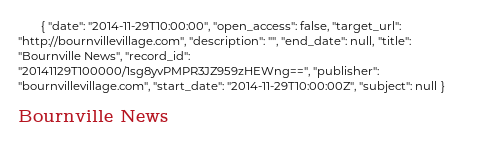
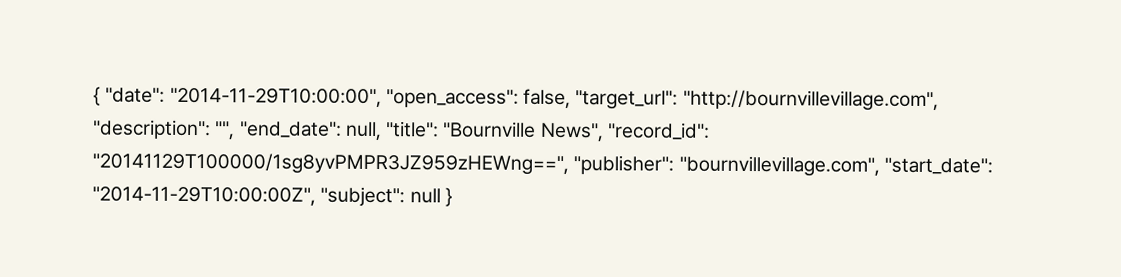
[18,109,168,122] // Bournville News -> (453, 197) none

